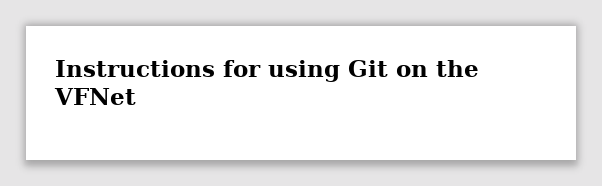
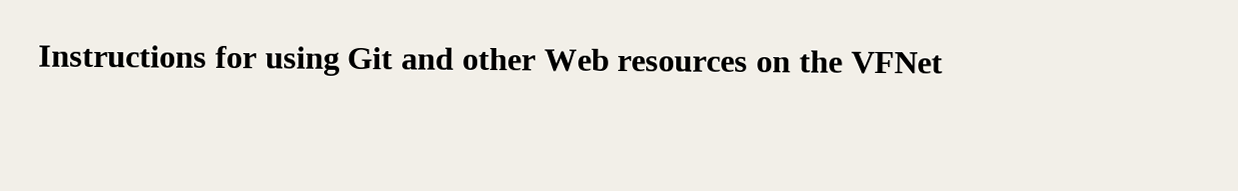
(388, 68) none -> [401,47,749,72] and other Web resources

